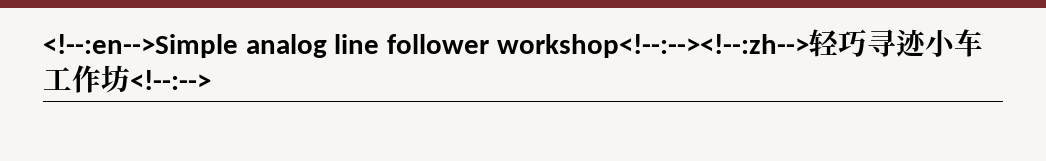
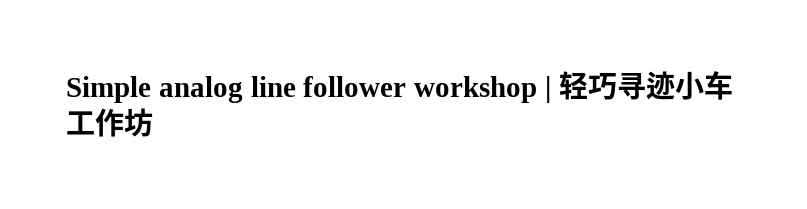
[43,34,238,58] <!--:en-->Simple -> [66,76,151,103] Simple
[496,34,809,58] workshop<!--:--><!--:zh--> -> [414,76,552,103] workshop |
[130,70,211,90] <!--:--> -> (153, 122) none

